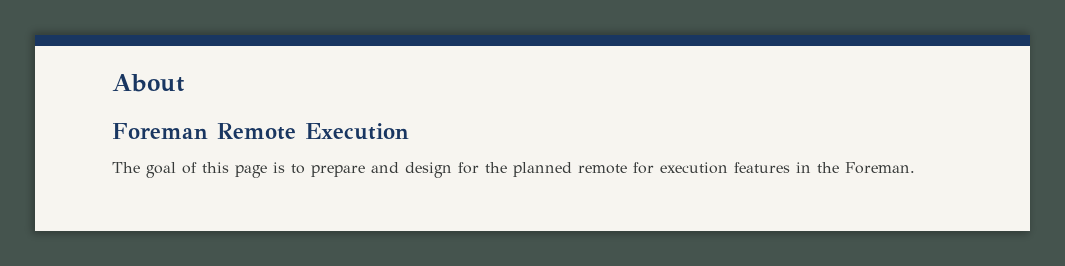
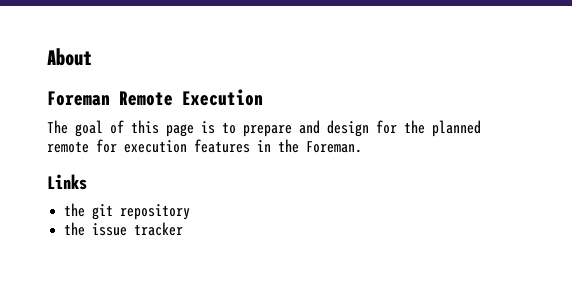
(915, 168) none -> [47,174,87,190] [64,203,191,220] [64,222,184,236] // Links // the git repository // the issue tracker

